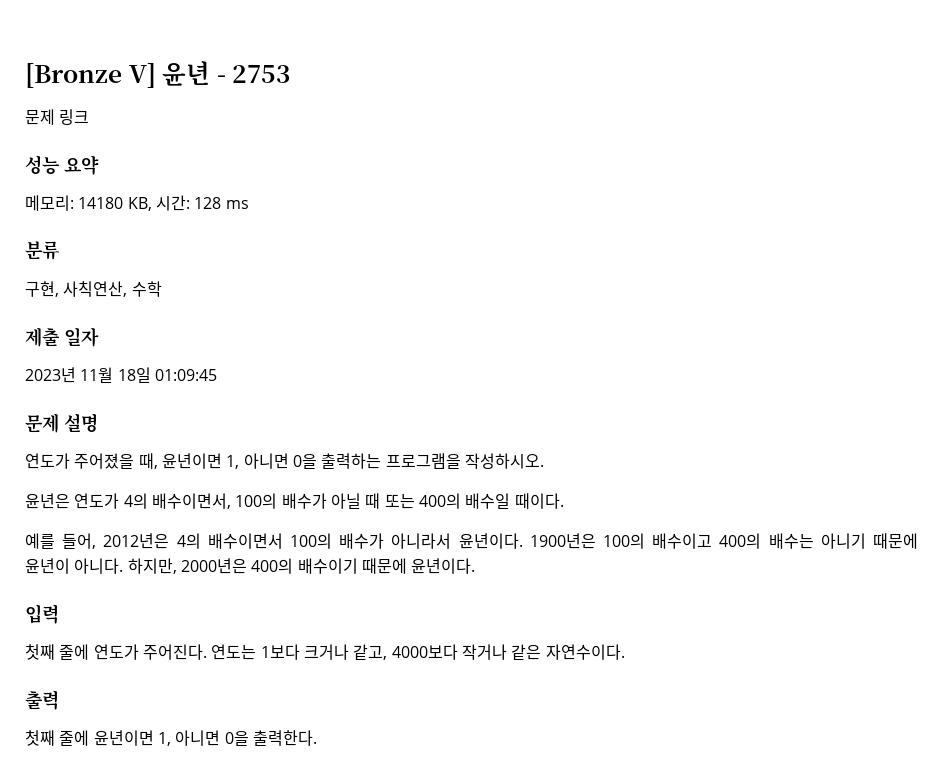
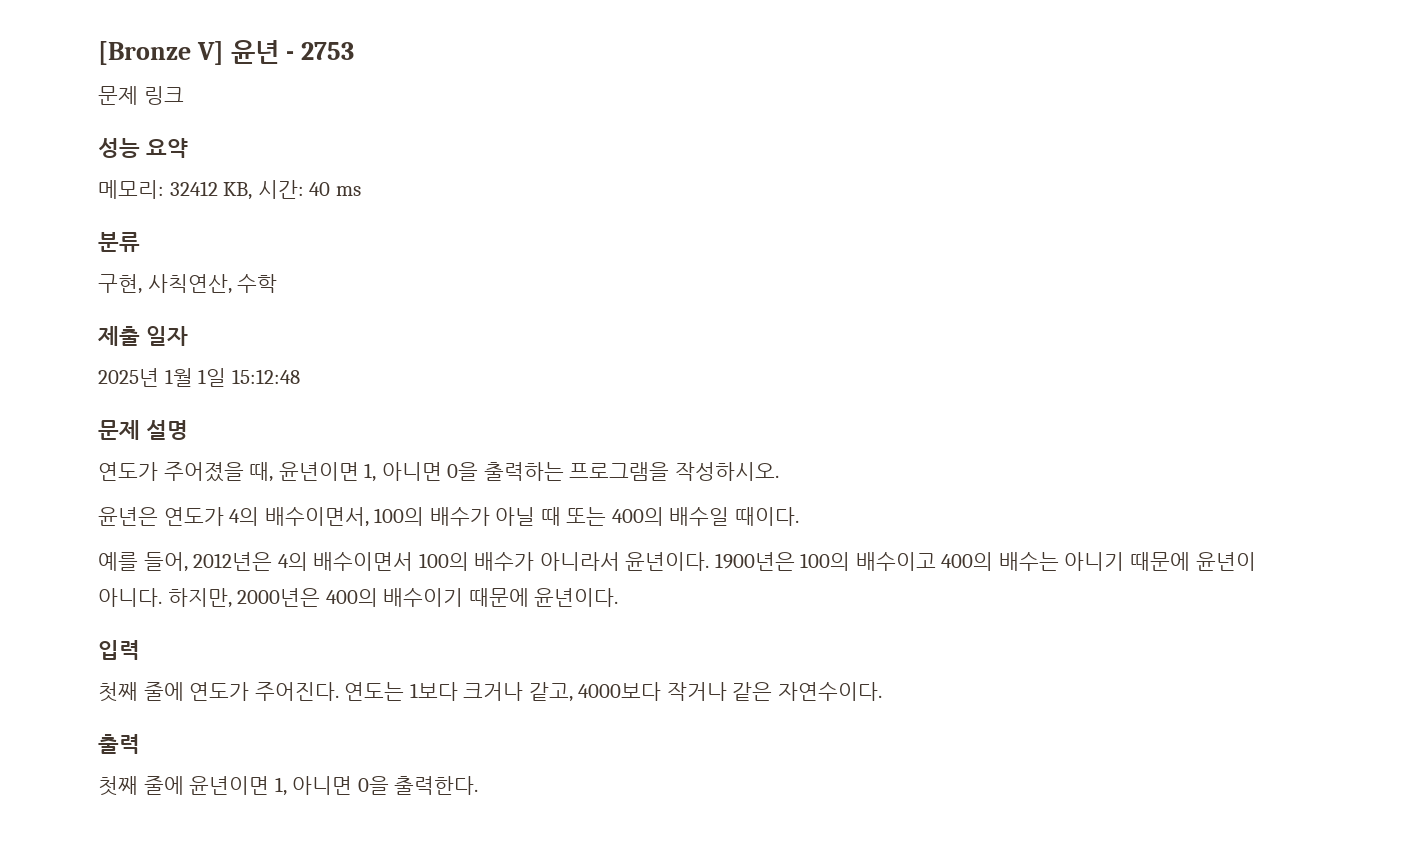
[78,197,124,209] 14180 -> [169,181,218,196] 32412
[194,197,222,209] 128 -> [309,182,331,196] 40
[25,367,217,383] 2023년 11월 18일 01:09:45 -> [98,368,300,387] 2025년 1월 1일 15:12:48

